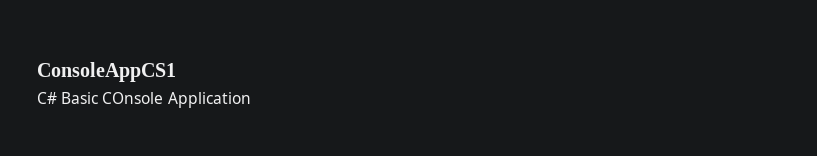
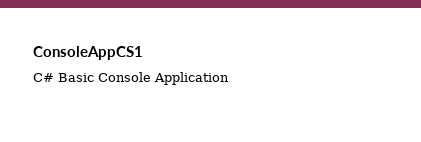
[102,92,164,104] COnsole -> [98,72,151,82] Console

